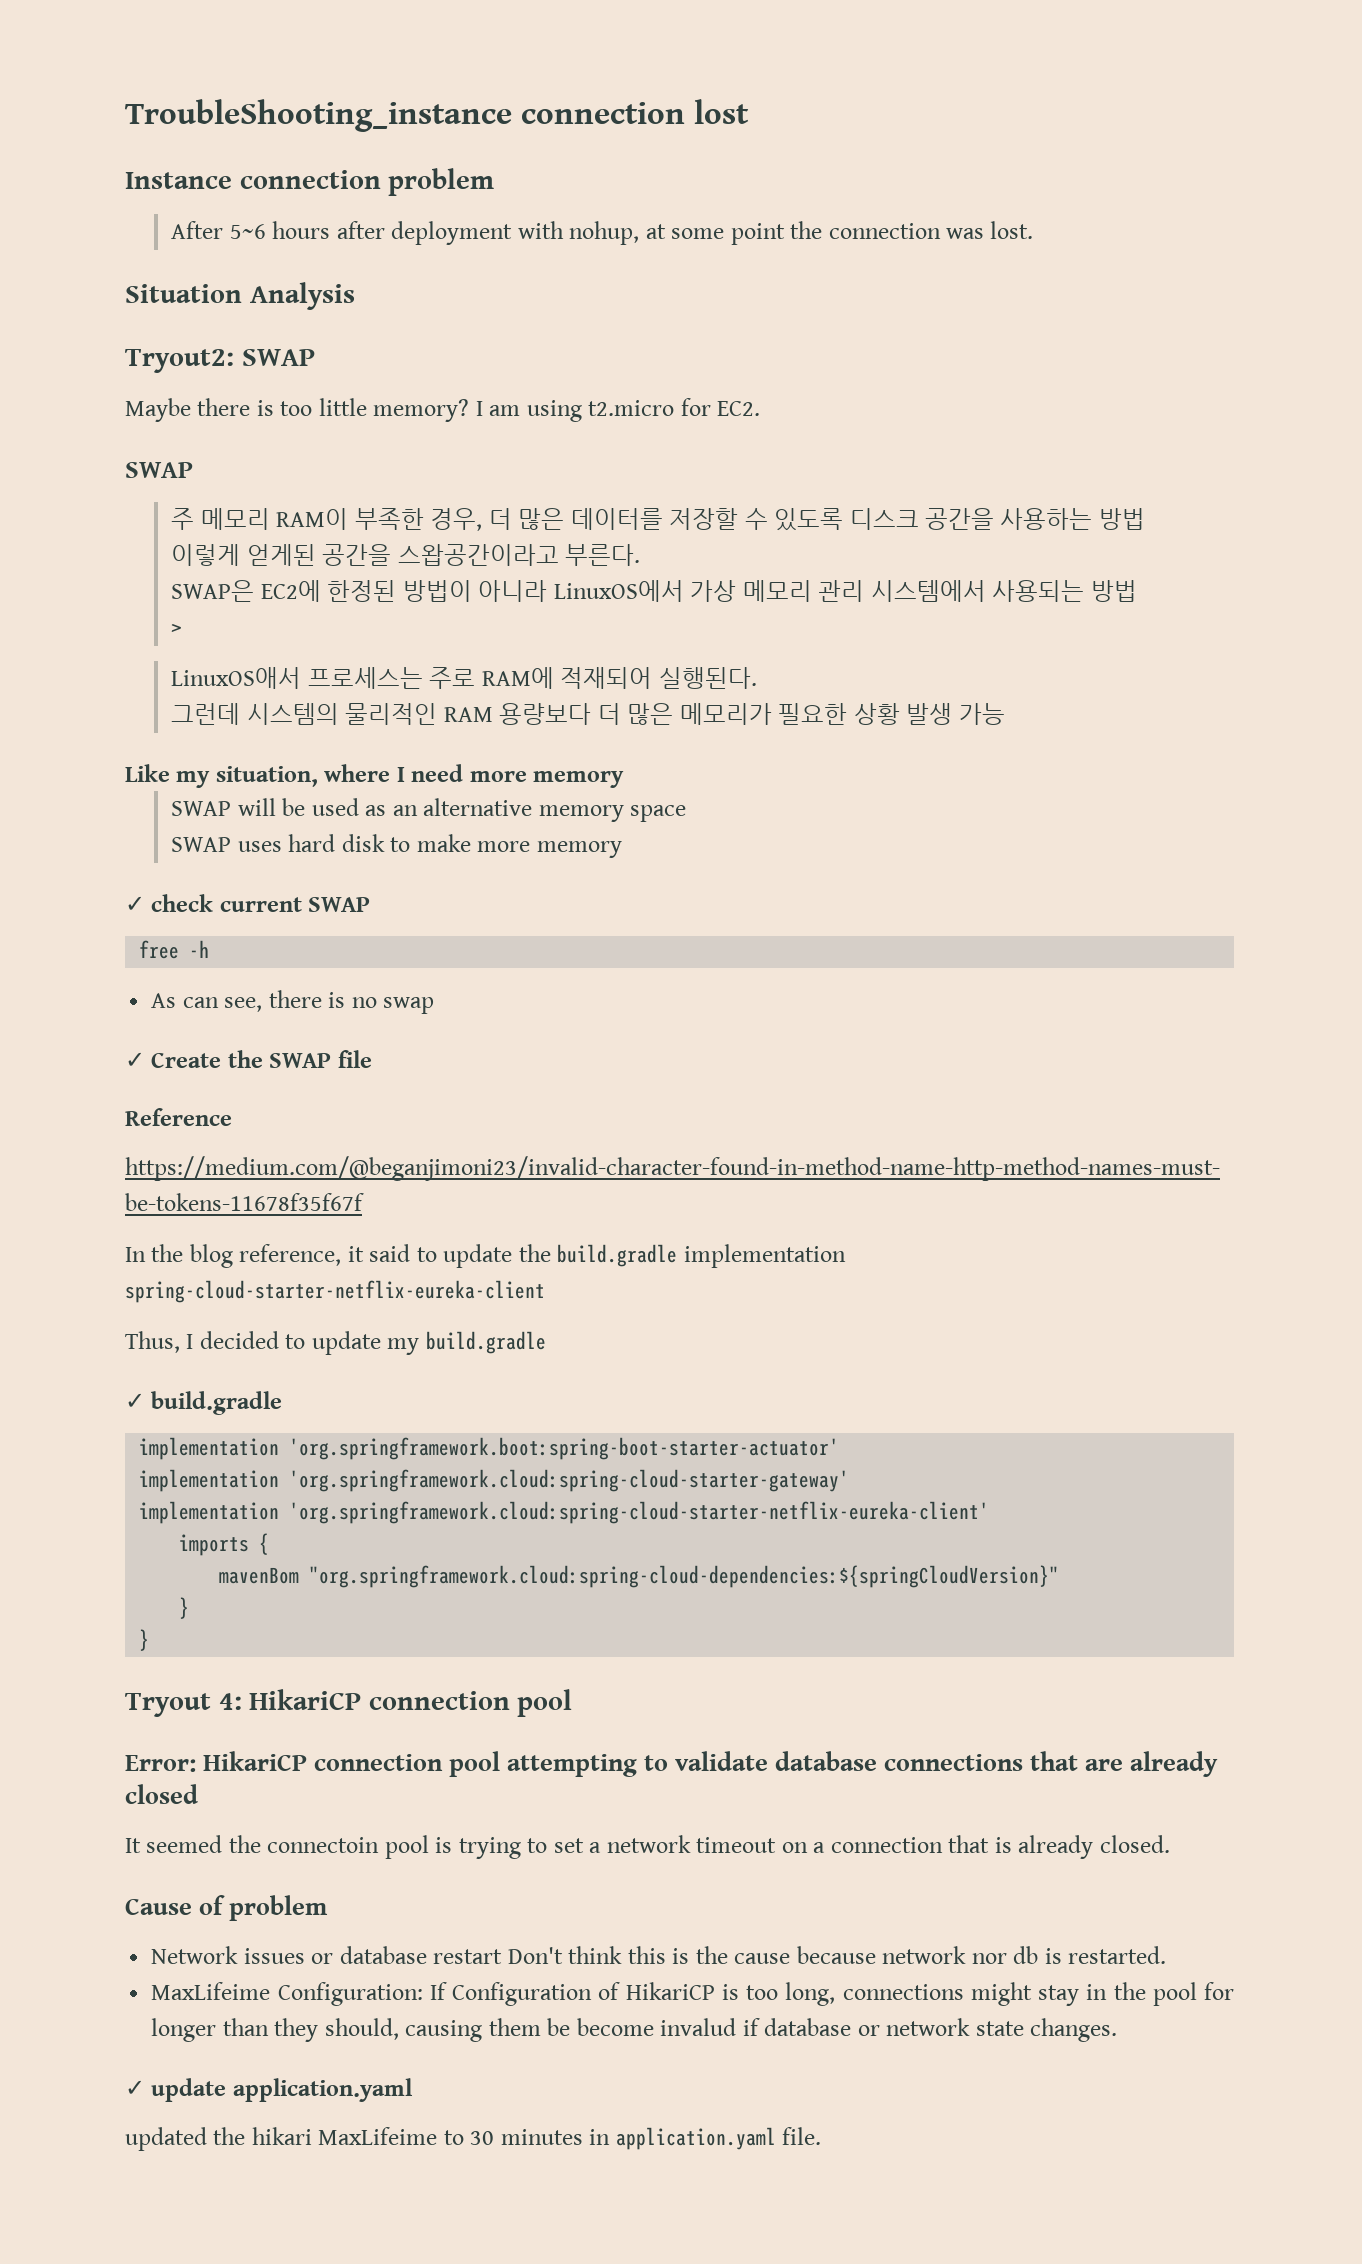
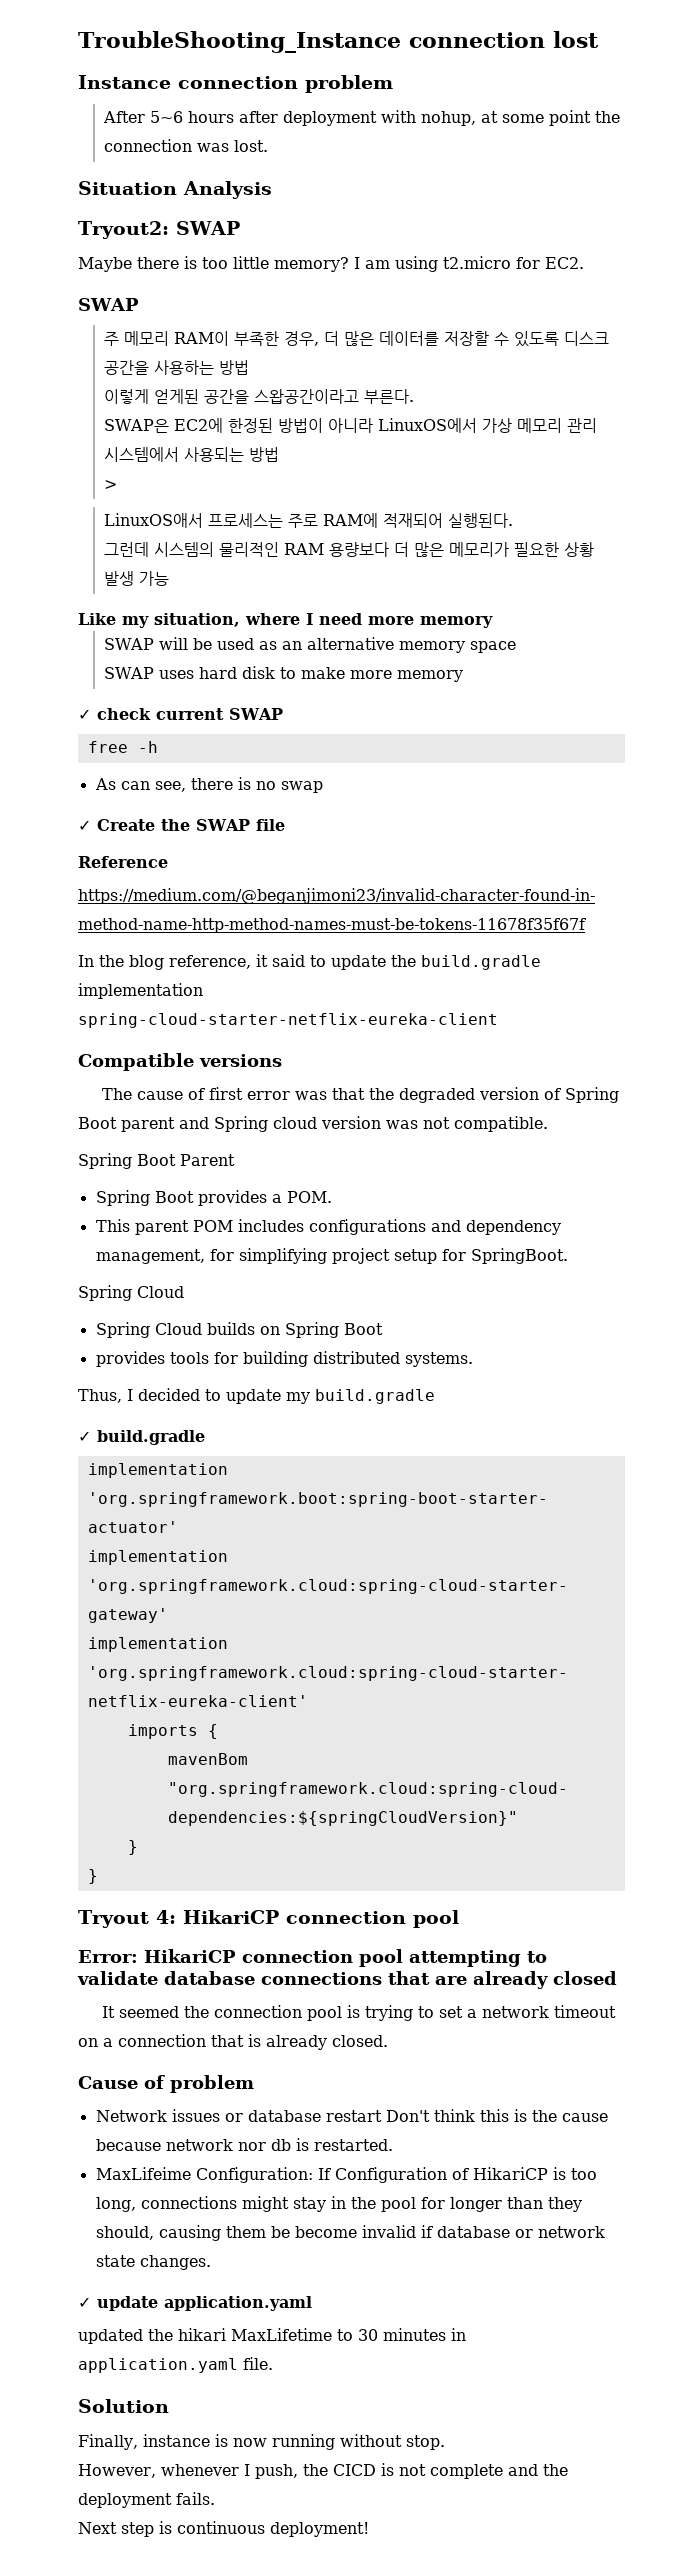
[125,99,512,132] TroubleShooting_instance -> [78,31,401,53] TroubleShooting_Instance
(545, 1291) none -> [78,1053,282,1071] [101,1087,619,1103] [78,1116,548,1132] [78,1153,235,1169] [95,1190,332,1206] [95,1219,561,1235] [95,1248,568,1264] [78,1285,184,1301] [95,1322,383,1338] [95,1351,473,1367] // Compatible versions // The cause of first error was that the degraded version of Spring Boot parent and Spring cloud version was not compatible. // Spring Boot Parent // Spring Boot provides a POM. // This parent POM includes configurations and dependency management, for simplifying project setup for SpringBoot. // Spring Cloud // Spring Cloud builds on Spring Boot // provides tools for building distributed systems.
[267,1837,380,1853] connectoin -> [213,2005,302,2018] connection
[660,2018,737,2036] invalud -> [361,2225,416,2238] invalid
[318,2127,438,2145] MaxLifeime -> [231,2328,332,2341] MaxLifetime
(822, 2136) none -> [78,2399,169,2413] [78,2434,445,2450] [78,2463,568,2479] [78,2492,215,2508] [78,2521,369,2537] // Solution // Finally, instance is now running without stop. // However, whenever I push, the CICD is not complete and the deployment fails. // Next step is continuous deployment!

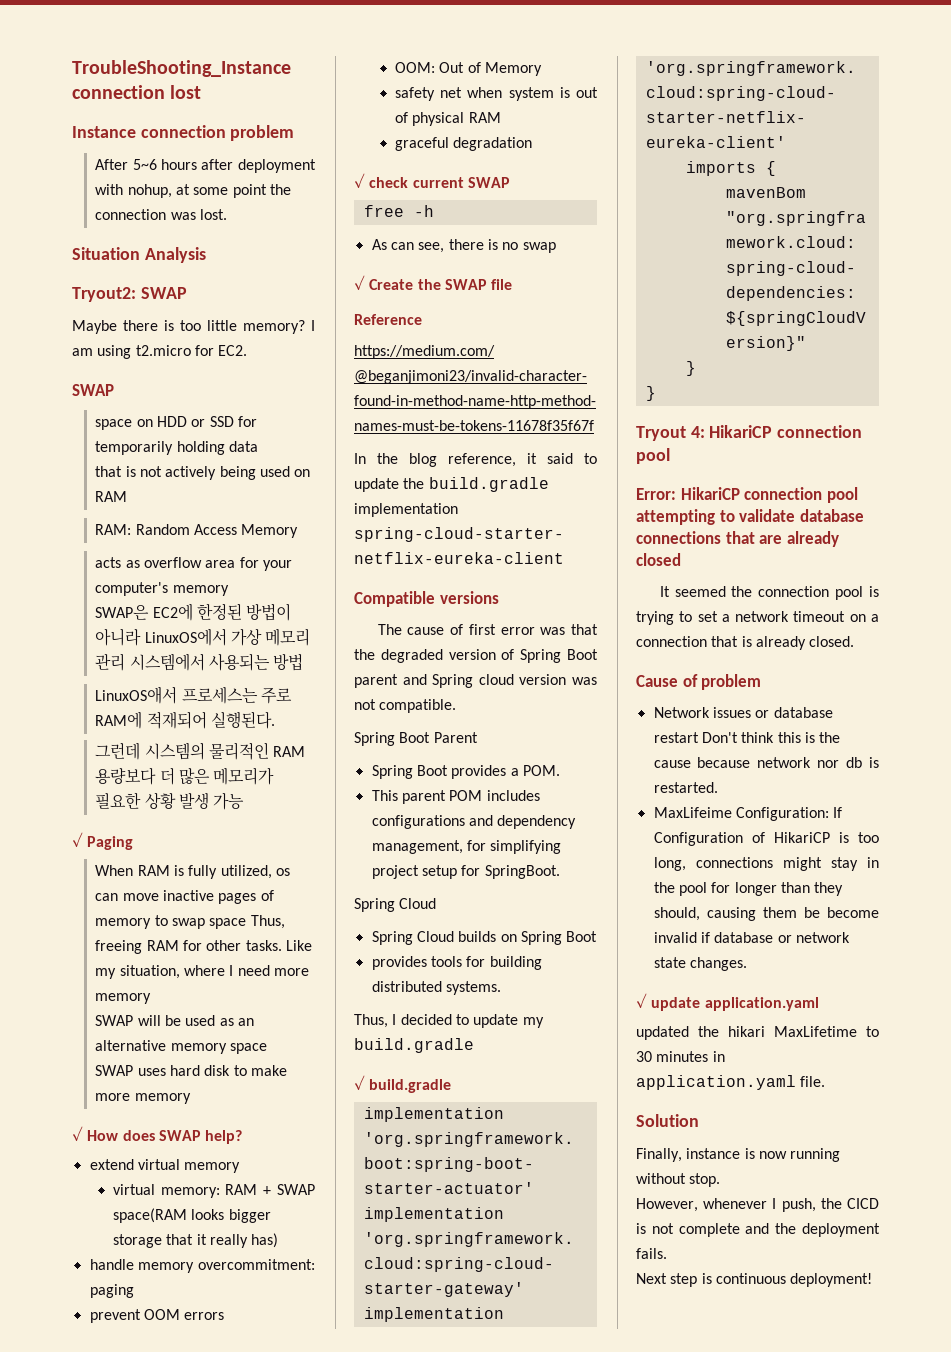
[104,331,610,347] [104,360,250,375] [104,389,415,404] 주 메모리 RAM이 부족한 경우, 더 많은 데이터를 저장할 수 있도록 디스크 공간을 사용하는 방법 // 이렇게 얻게된 공간을 스왑공간이라고 부른다. -> [95,416,257,430] [95,441,258,455] [95,466,311,480] [95,491,128,502] [95,524,299,538] [95,557,292,571] [95,582,229,596] space on HDD or SSD for temporarily holding data // that is not actively being used on RAM // RAM: Random Access Memory // acts as overflow area for your computer's memory
[104,480,118,489] // > -> (304, 662) none
(170, 578) none -> [72,832,134,850] [95,865,290,879] [95,890,274,904] [95,915,285,929] [95,940,282,954] ✓ Paging // When RAM is fully utilized, os can move inactive pages of memory to swap space Thus, freeing RAM for other tasks.
(464, 676) none -> [72,1126,243,1144] [89,1159,241,1173] [112,1184,316,1198] [112,1208,271,1223] [112,1233,279,1248] [89,1259,315,1273] [89,1284,134,1298] [89,1309,225,1323] [394,62,542,76] [394,87,598,101] [394,112,501,126] [394,137,533,151] // ✓ How does SWAP help? // extend virtual memory // virtual memory: RAM + SWAP space(RAM looks bigger storage that it really has) // handle memory overcommitment: paging // prevent OOM errors // OOM: Out of Memory // safety net when system is out of physical RAM // graceful degradation

